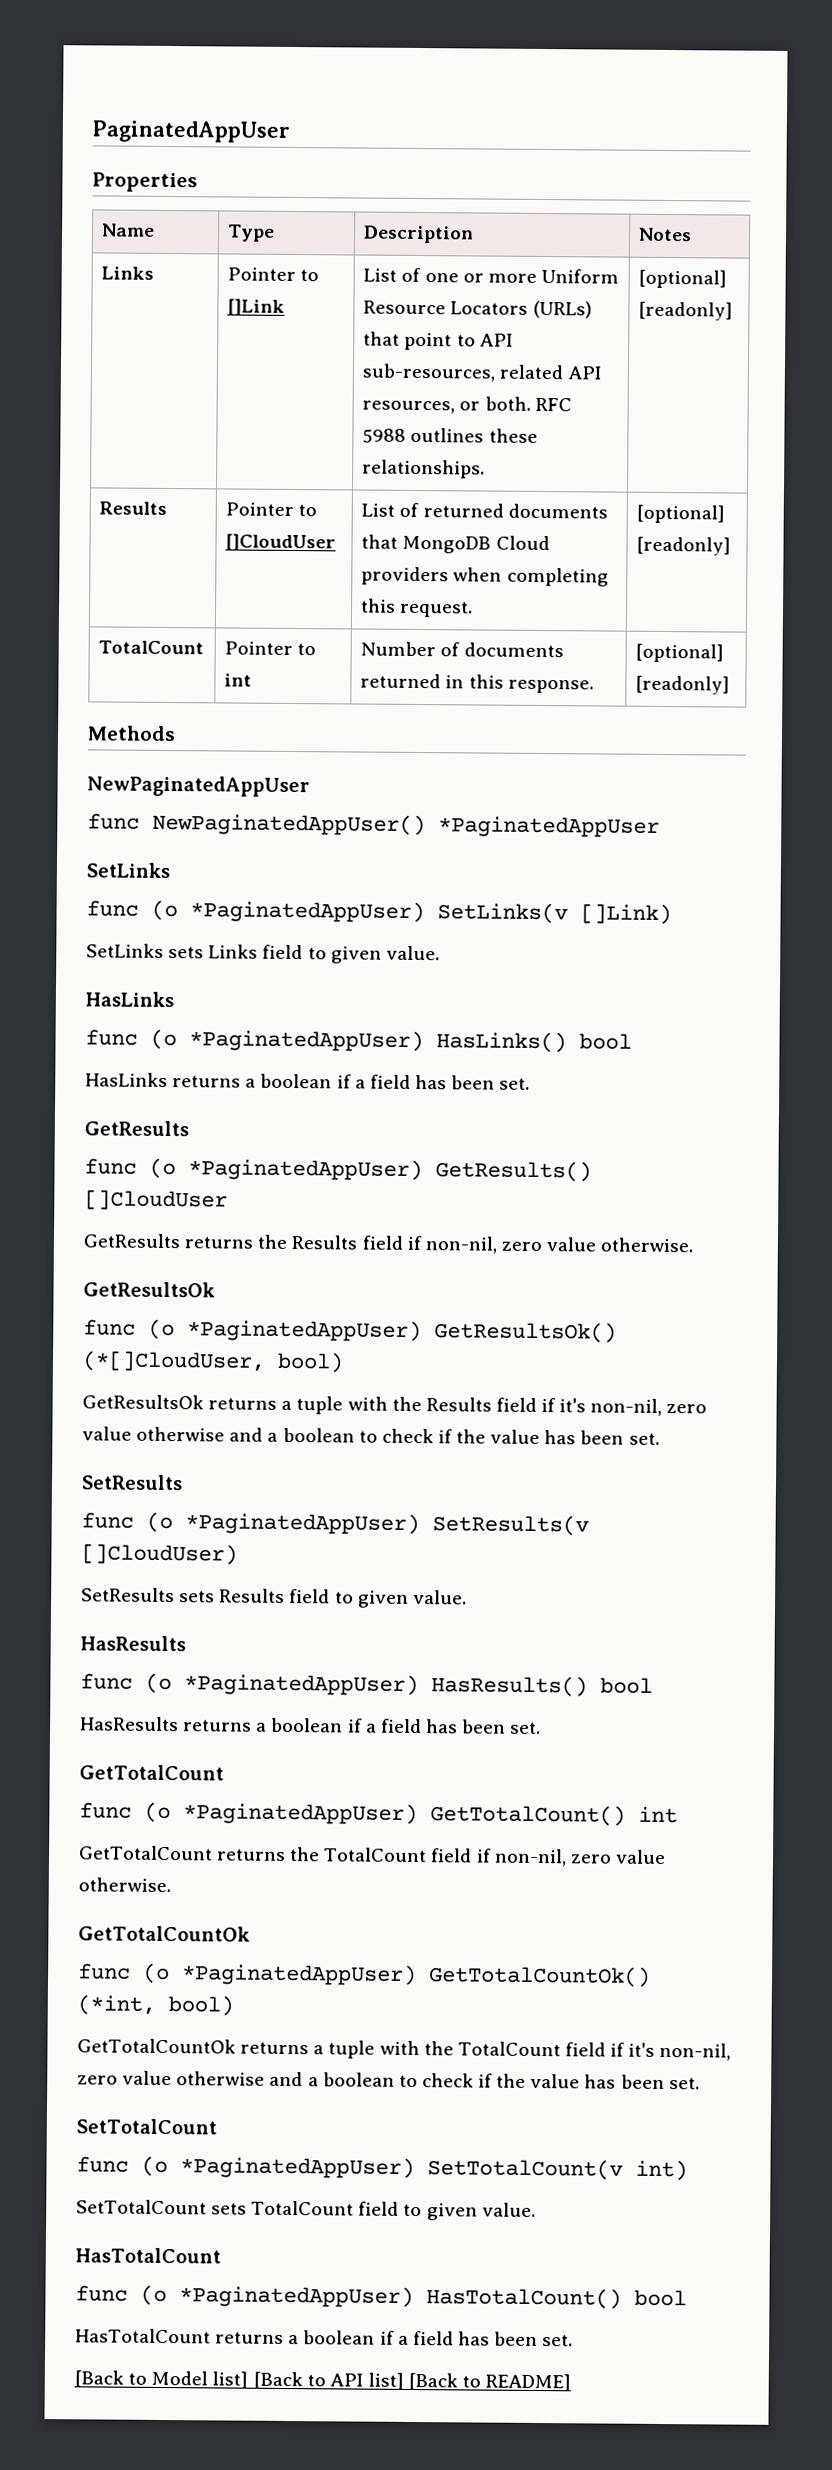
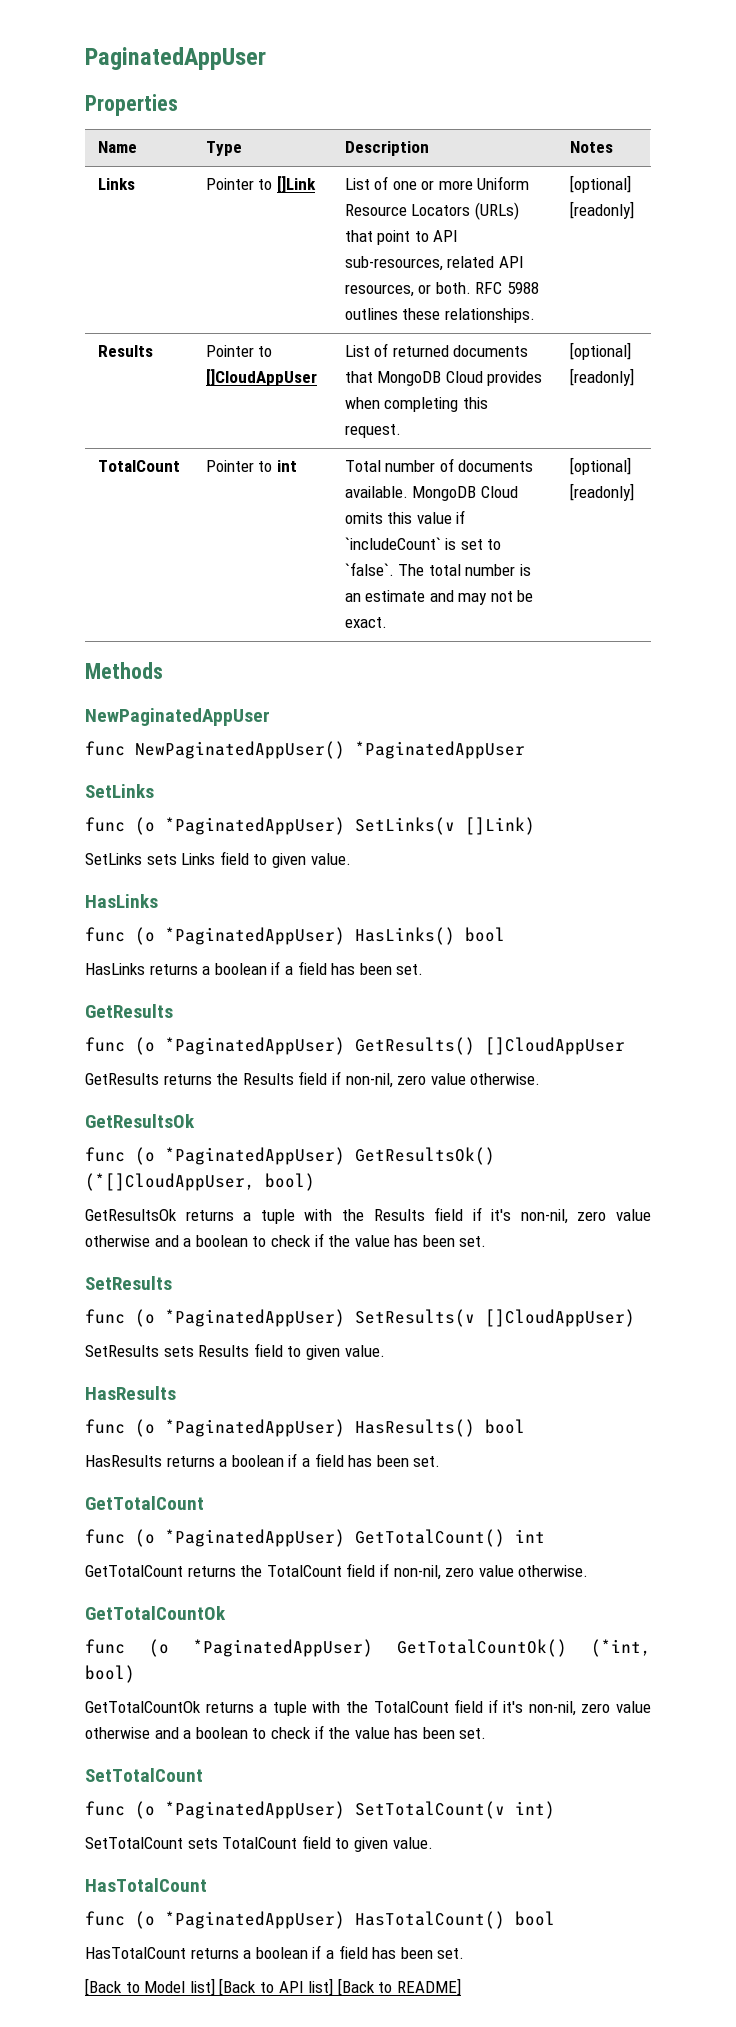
[225,533,337,552] []CloudUser -> [205,369,317,386] []CloudAppUser
[361,566,450,586] providers -> [487,371,543,386] provides
[360,641,564,658] [360,673,594,694] Number of documents returned in this response. -> [344,458,534,472] [344,486,518,501] [344,510,466,524] [344,537,502,550] [344,562,531,576] [344,590,534,605] [344,617,387,628] Total number of documents available. MongoDB Cloud omits this value if `includeCount` is set to `false`. The total number is an estimate and may not be exact.
[84,1189,228,1211] []CloudUser -> [485,1037,625,1055] []CloudAppUser
[82,1350,266,1372] (*[]CloudUser, -> [85,1173,255,1191] (*[]CloudAppUser,
[81,1543,238,1565] []CloudUser) -> [485,1309,635,1327] []CloudAppUser)

